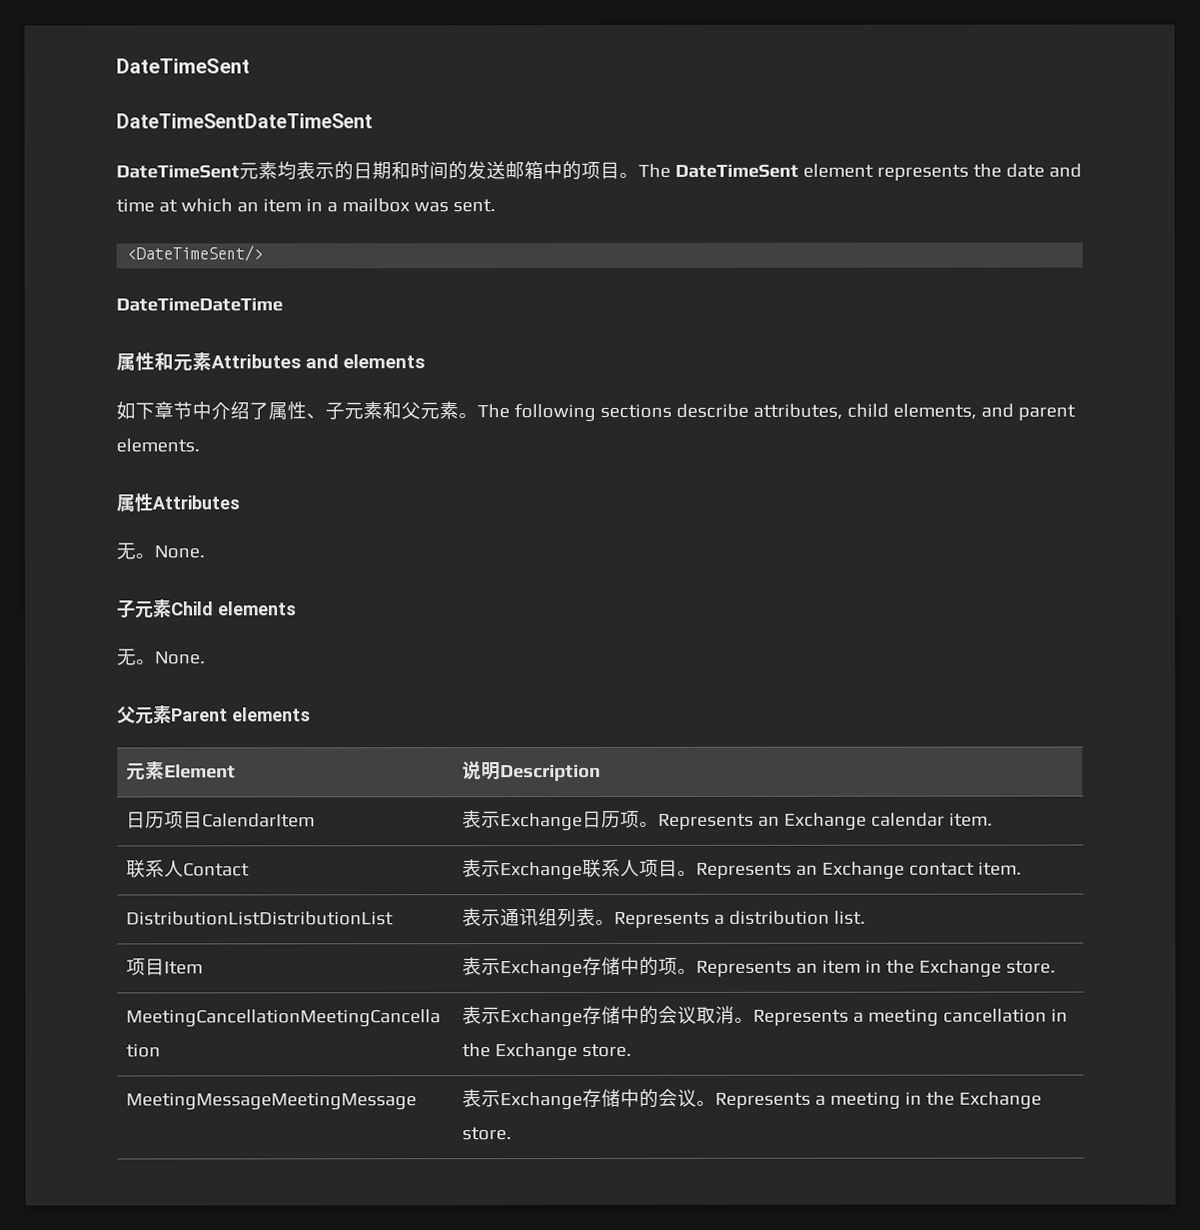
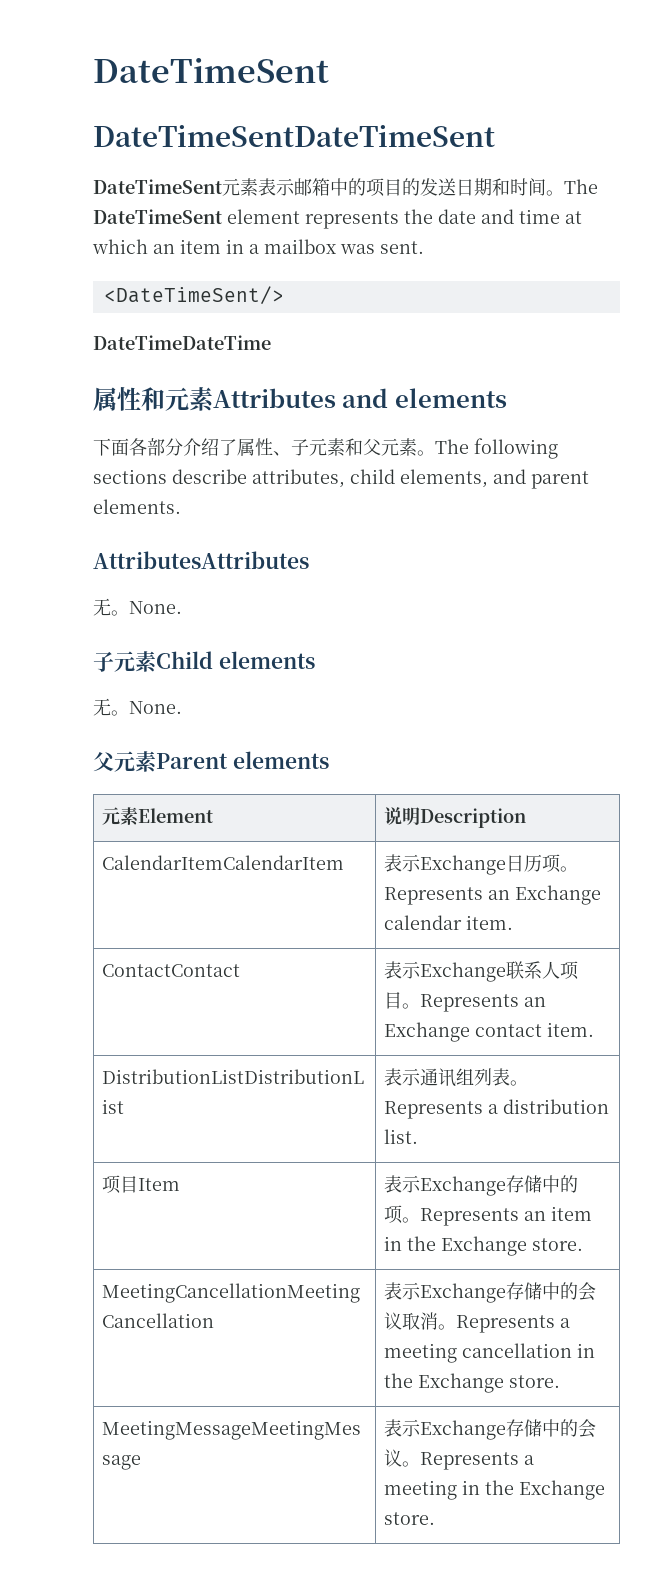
[277,161,620,181] 均表示的日期和时间的发送邮箱中的项目 -> [258,178,546,197] 表示邮箱中的项目的发送日期和时间
[116,401,212,420] 如下章节中 -> [93,438,183,456] 下面各部分
[116,493,240,512] 属性Attributes -> [93,551,309,569] AttributesAttributes
[126,811,316,829] 日历项目CalendarItem -> [102,855,345,870] CalendarItemCalendarItem
[126,859,251,878] 联系人Contact -> [102,964,241,977] ContactContact

